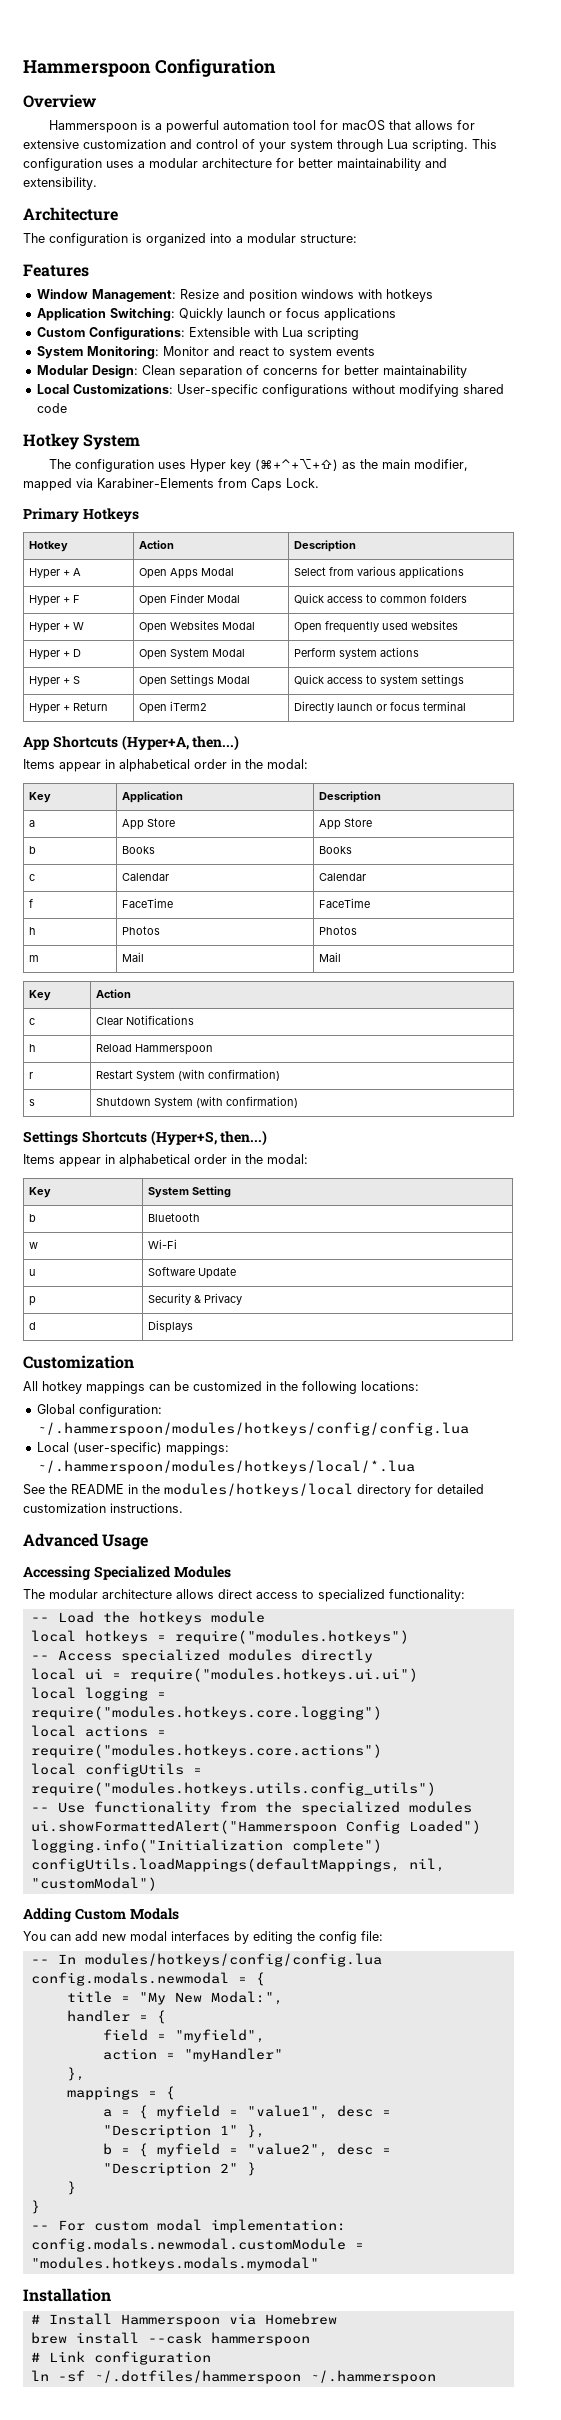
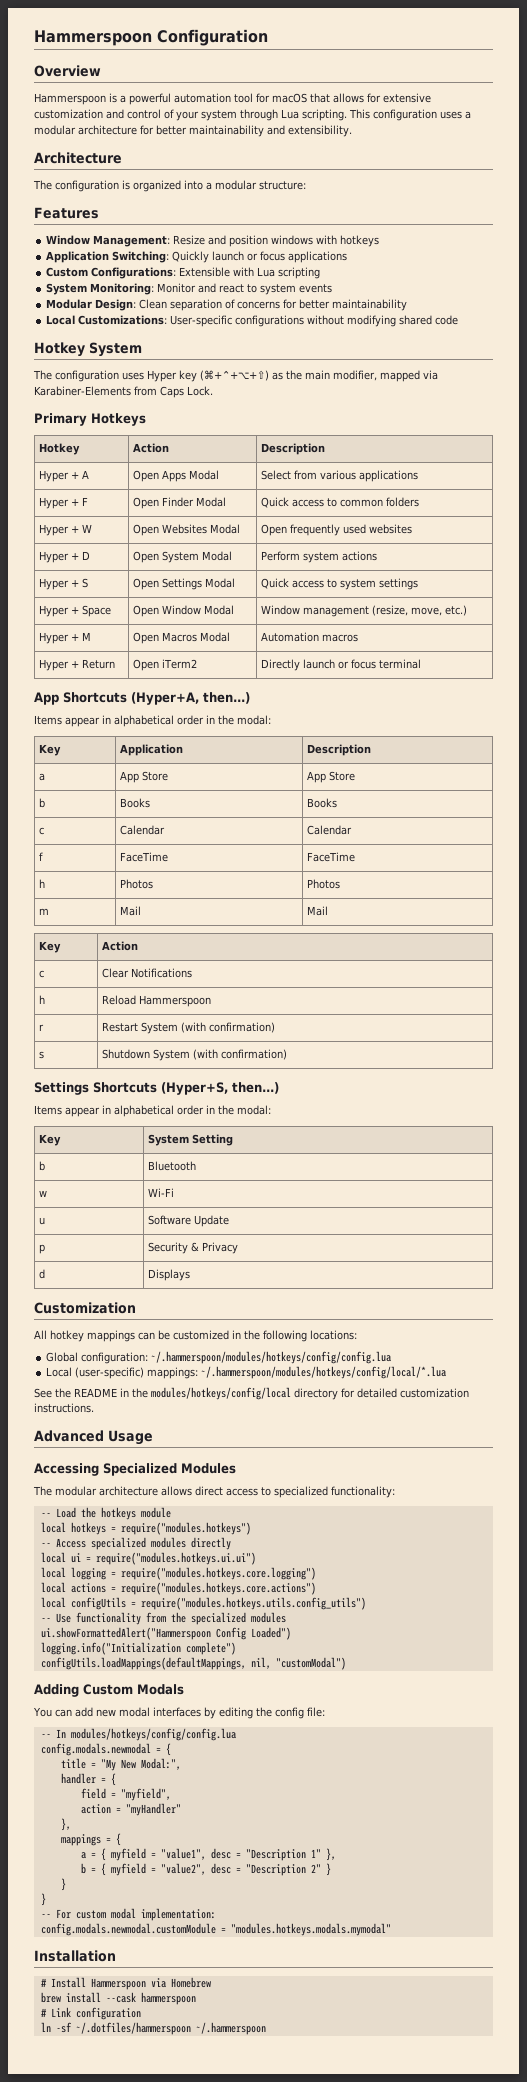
(464, 680) none -> [39,605,112,617] [133,605,235,617] [261,605,468,617] [39,632,92,644] [133,632,231,644] [261,632,359,642] // Hyper + Space | Open Window Modal | Window management (resize, move, etc.) // Hyper + M | Open Macros Modal | Automation macros
[36,1460,415,1474] ~/.hammerspoon/modules/hotkeys/local/*.lua -> [201,1366,447,1379] ~/.hammerspoon/modules/hotkeys/config/local/*.lua
[164,1483,353,1497] modules/hotkeys/local -> [151,1387,291,1400] modules/hotkeys/config/local

